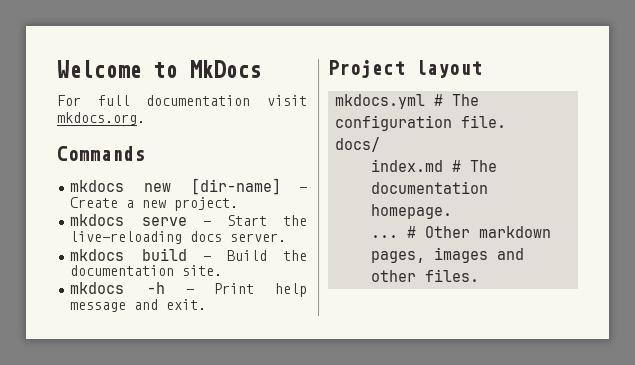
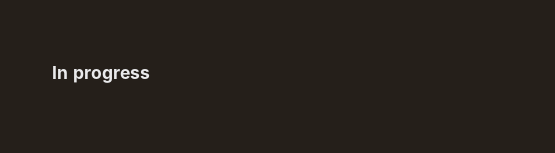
[57,60,261,78] [57,95,307,106] [57,112,145,125] [57,146,145,161] [70,178,307,195] [70,197,239,211] [70,214,307,226] [70,231,287,244] [70,248,307,261] [70,265,223,276] [70,282,307,297] [70,299,207,312] [328,60,482,78] [335,94,480,109] [335,115,507,131] [335,137,381,152] [371,159,498,172] [371,181,489,194] [371,204,453,219] [371,226,552,238] [371,247,525,263] [371,269,480,282] Welcome to MkDocs // For full documentation visit mkdocs.org. // Commands // mkdocs new [dir-name] - Create a new project. // mkdocs serve - Start the live-reloading docs server. // mkdocs build - Build the documentation site. // mkdocs -h - Print help message and exit. // Project layout // mkdocs.yml # The configuration file. // docs/ // index.md # The documentation homepage. // ... # Other markdown pages, images and other files. -> [52,66,150,83] In progress

